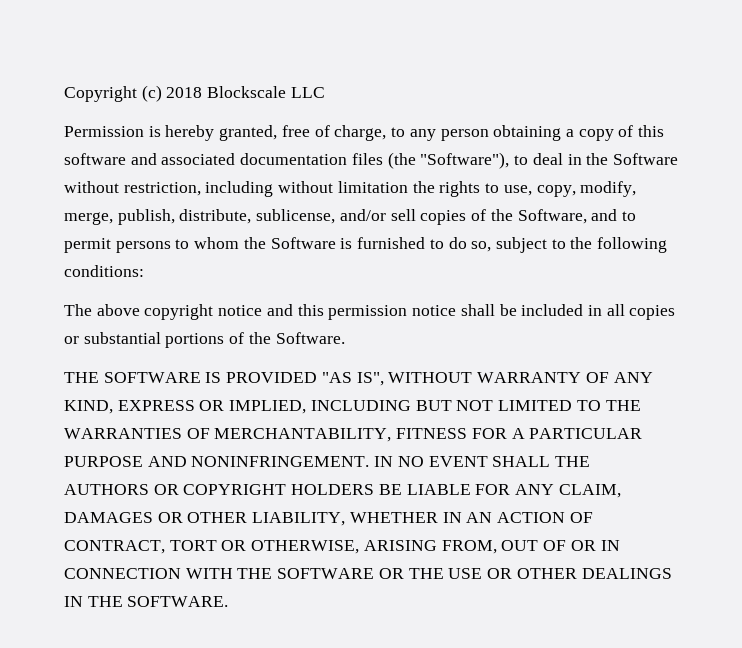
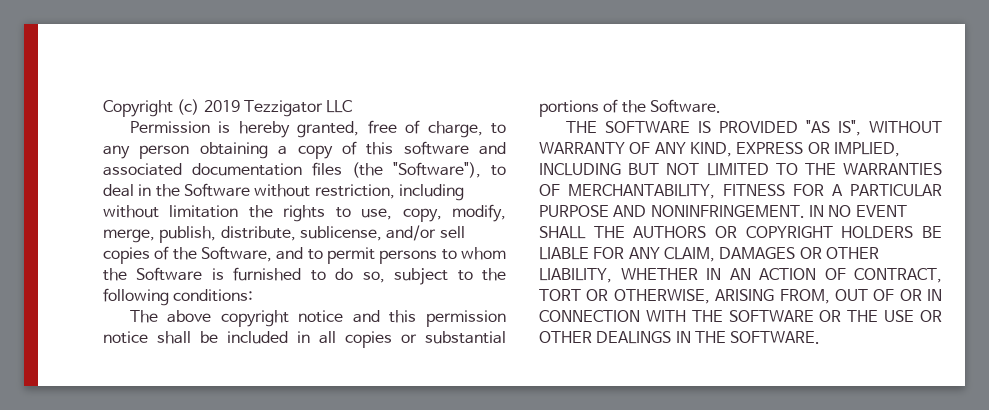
[166,86,287,98] 2018 Blockscale -> [203,100,323,117] 2019 Tezzigator

